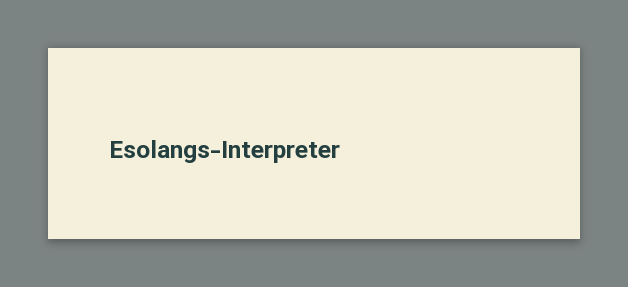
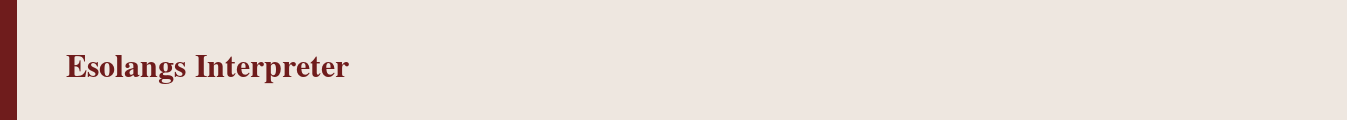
[109,140,340,163] Esolangs-Interpreter -> [66,55,349,84] Esolangs Interpreter

